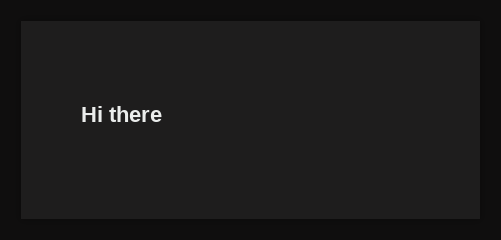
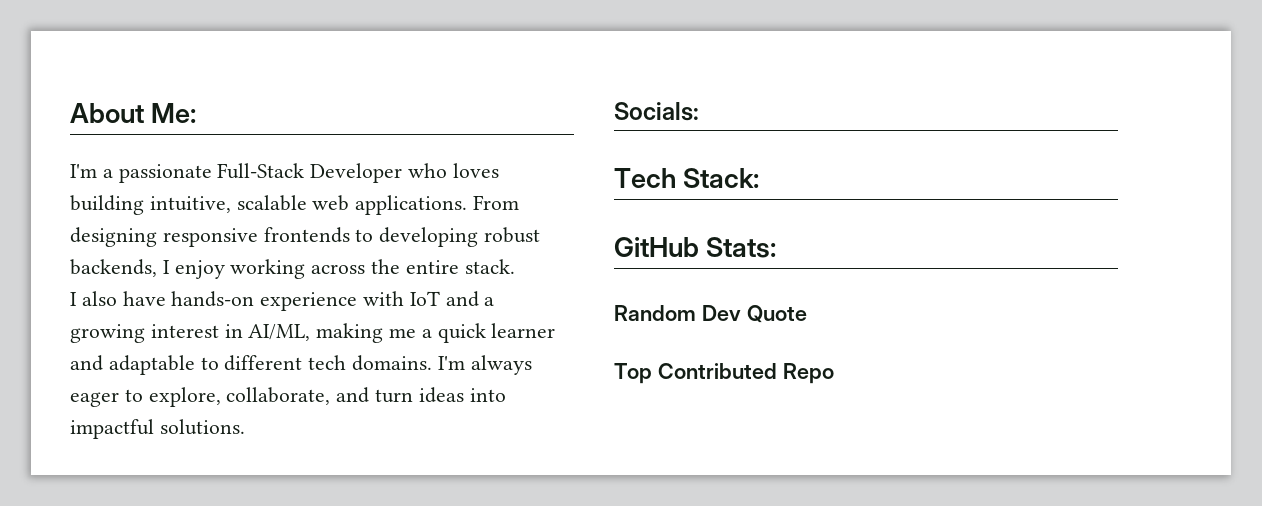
[81,106,162,122] Hi there -> [70,103,197,123] [70,163,499,183] [70,195,520,215] [70,227,541,247] [70,259,515,279] [70,291,495,311] [70,323,556,343] [70,355,532,375] [70,387,506,407] [70,419,245,439] [614,102,699,121] [614,168,760,188] [614,237,777,258] [614,305,807,323] [614,363,834,384] About Me: // I'm a passionate Full-Stack Developer who loves building intuitive, scalable web applications. From designing responsive frontends to developing robust backends, I enjoy working across the entire stack. // I also have hands-on experience with IoT and a growing interest in AI/ML, making me a quick learner and adaptable to different tech domains. I'm always eager to explore, collaborate, and turn ideas into impactful solutions. // Socials: // Tech Stack: // GitHub Stats: // Random Dev Quote // Top Contributed Repo

